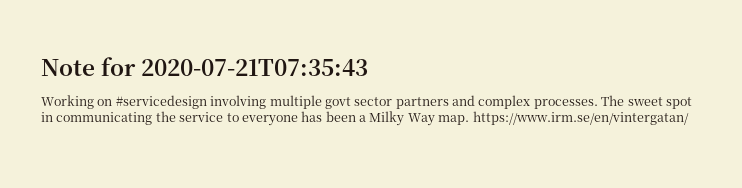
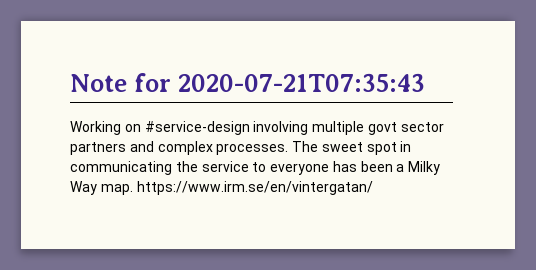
[115,95,207,109] #servicedesign -> [144,121,250,135] #service-design

